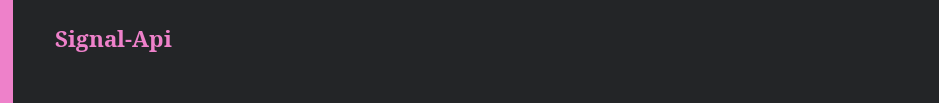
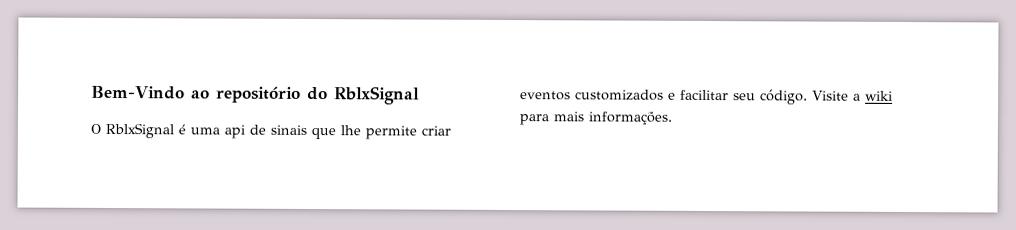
[55,30,172,52] Signal-Api -> [91,85,420,105] [90,122,451,140] [520,89,893,105] [519,111,673,126] Bem-Vindo ao repositório do RblxSignal // O RblxSignal é uma api de sinais que lhe permite criar eventos customizados e facilitar seu código. Visite a wiki para mais informações.

